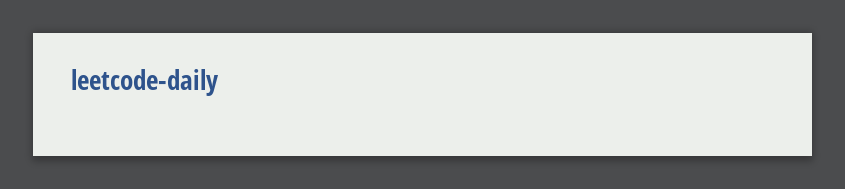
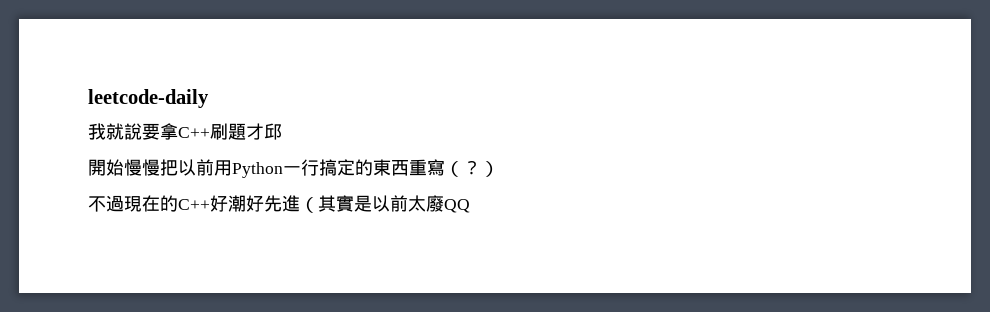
(219, 82) none -> [88,123,282,140] [88,159,499,178] [88,195,470,213] // 我就說要拿C++刷題才邱 // 開始慢慢把以前用Python一行搞定的東西重寫（？） // 不過現在的C++好潮好先進（其實是以前太廢QQ

